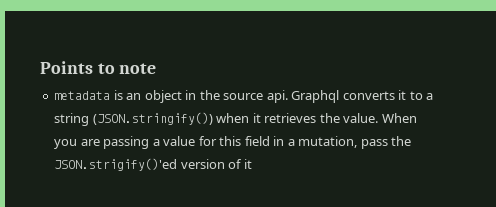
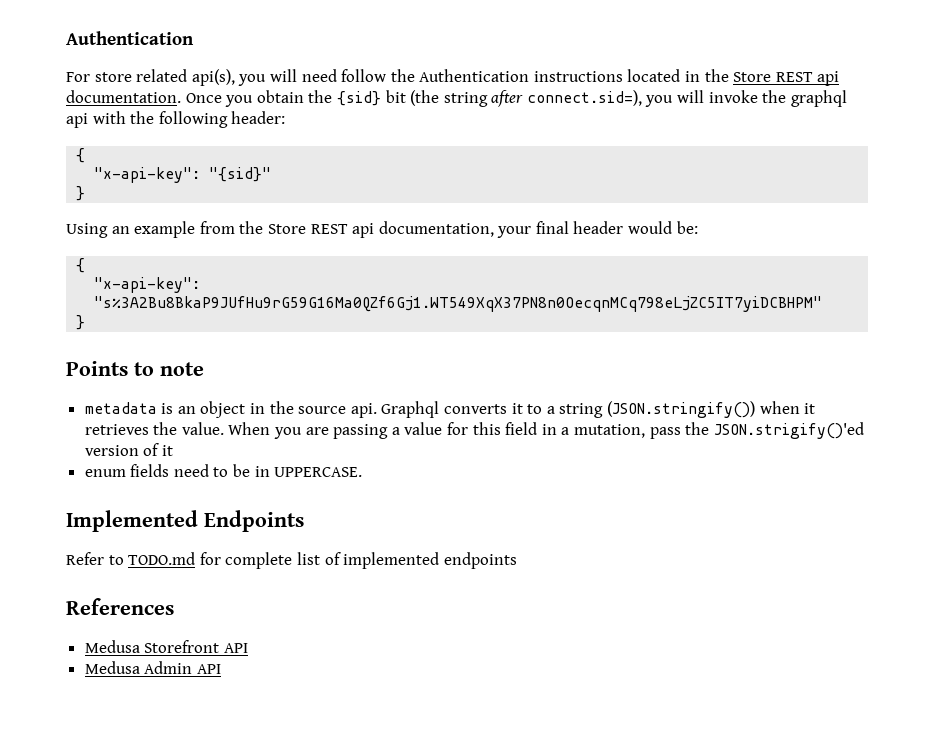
(40, 67) none -> [66,31,194,45] [66,69,840,86] [66,90,847,107] [66,111,286,128] [76,148,86,163] [94,167,272,183] [76,186,86,201] [66,221,698,238] [76,258,86,273] [94,277,201,293] [94,296,823,312] [76,315,86,330] Authentication // For store related api(s), you will need follow the Authentication instructions located in the Store REST api documentation. Once you obtain the {sid} bit (the string after connect.sid=), you will invoke the graphql api with the following header: // { // "x-api-key": "{sid}" // } // Using an example from the Store REST api documentation, your final header would be: // { // "x-api-key": "s%3A2Bu8BkaP9JUfHu9rG59G16Ma0QZf6Gj1.WT549XqX37PN8n0OecqnMCq798eLjZC5IT7yiDCBHPM" // } //
(252, 164) none -> [84,464,363,477] [66,510,304,532] [66,552,517,569] [66,598,174,615] [84,640,248,653] [84,661,221,674] // enum fields need to be in UPPERCASE. // Implemented Endpoints // Refer to TODO.md for complete list of implemented endpoints // References // Medusa Storefront API // Medusa Admin API

